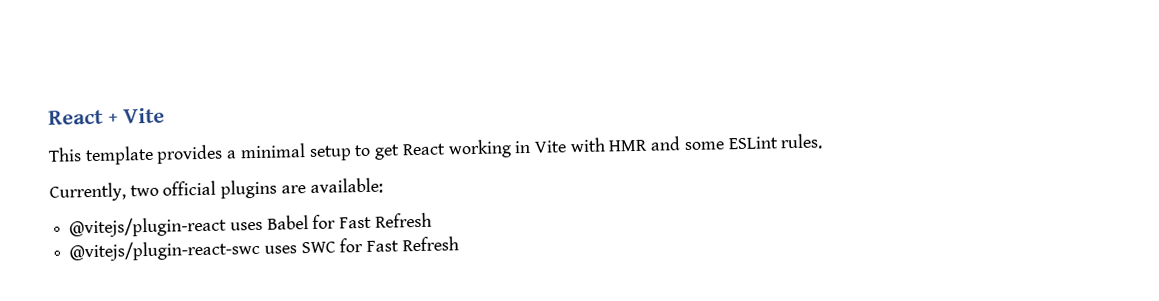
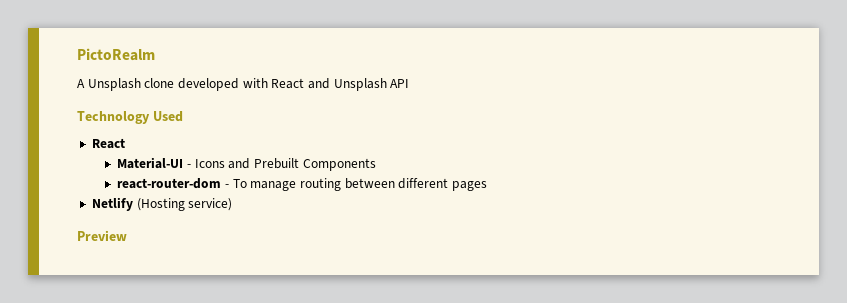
[48,107,165,125] [48,133,824,166] [49,177,383,202] [69,212,432,238] [69,236,459,262] React + Vite // This template provides a minimal setup to get React working in Vite with HMR and some ESLint rules. // Currently, two official plugins are available: // @vitejs/plugin-react uses Babel for Fast Refresh // @vitejs/plugin-react-swc uses SWC for Fast Refresh -> [77,48,155,61] [77,78,410,91] [77,111,183,124] [91,138,125,149] [117,157,376,171] [117,178,487,191] [91,197,233,211] [77,230,127,241] PictoRealm // A Unsplash clone developed with React and Unsplash API // Technology Used // React // Material-UI - Icons and Prebuilt Components // react-router-dom - To manage routing between different pages // Netlify (Hosting service) // Preview

